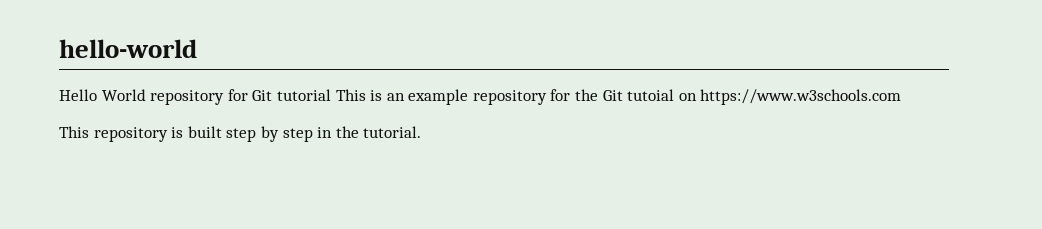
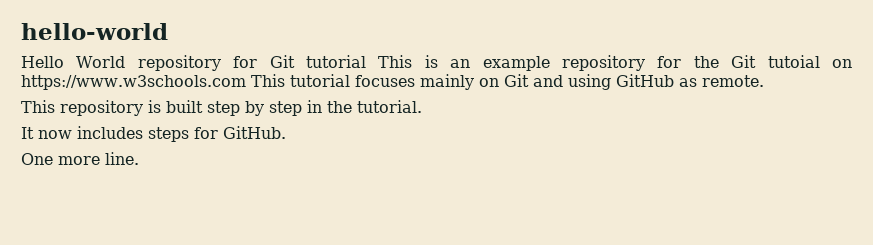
(902, 97) none -> [250,74,764,90] This tutorial focuses mainly on Git and using GitHub as remote.
(422, 132) none -> [21,126,286,142] [21,152,139,165] // It now includes steps for GitHub. // One more line.

